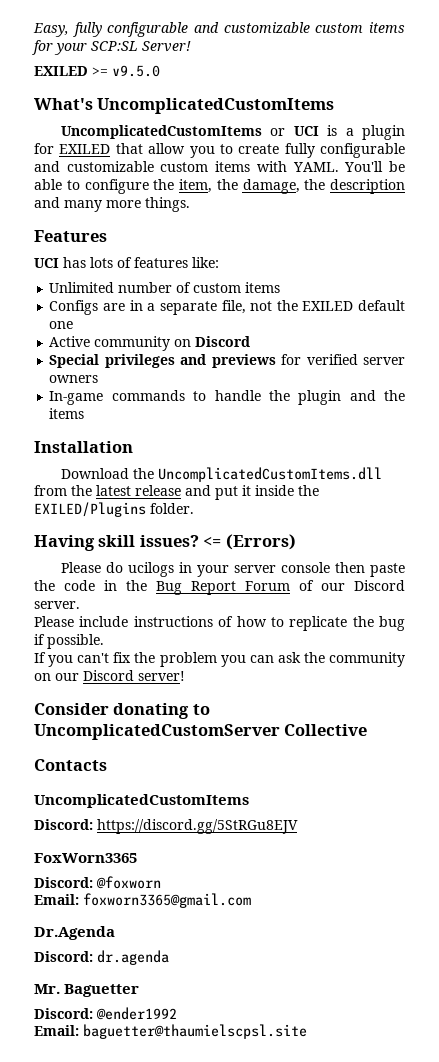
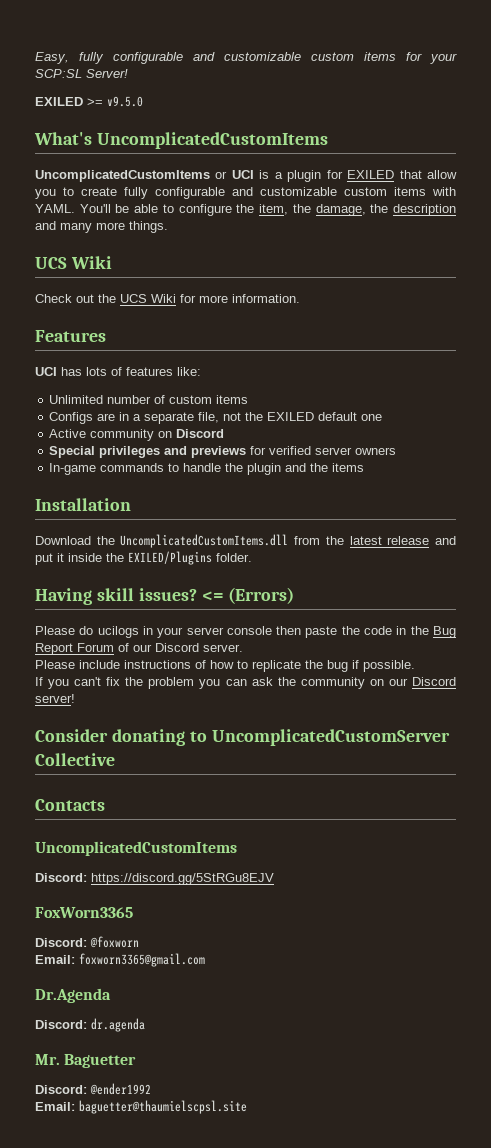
(190, 204) none -> [35,256,112,269] [35,294,300,303] // UCS Wiki // Check out the UCS Wiki for more information.

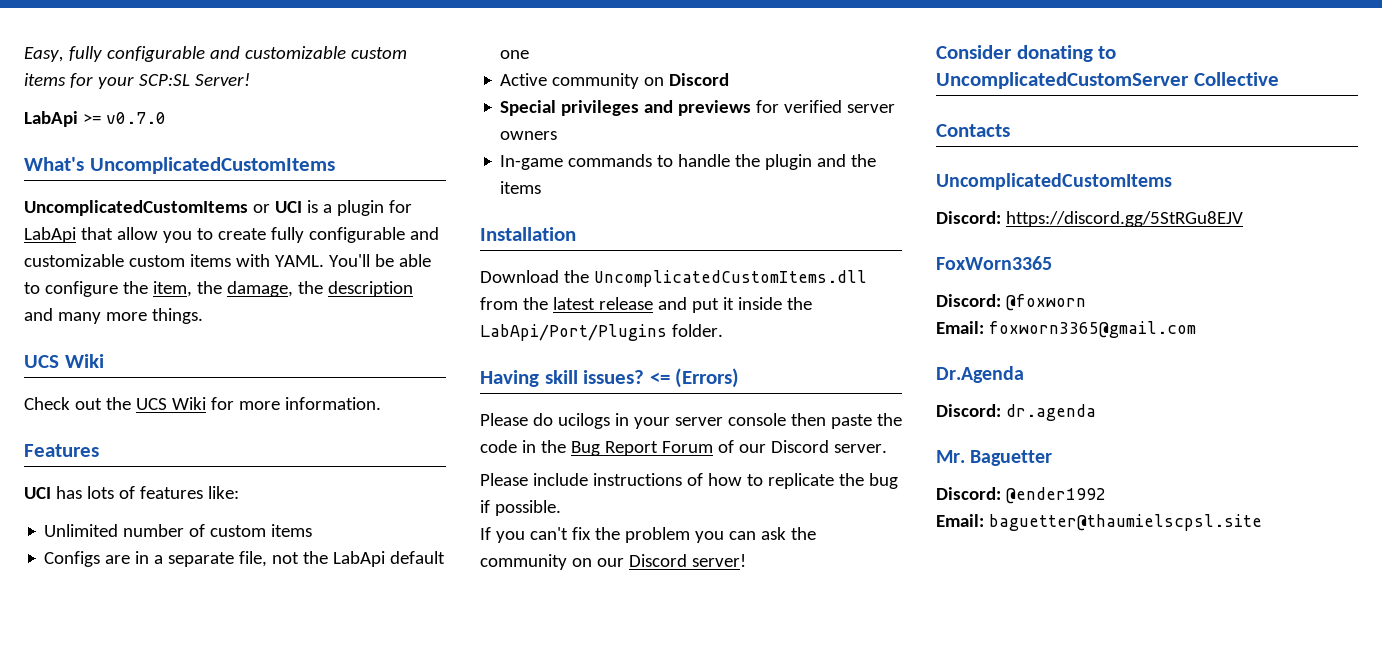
[35,96,143,107] EXILED >= v9.5.0 -> [24,111,166,127] LabApi >= v0.7.0
[347,170,395,179] EXILED -> [24,227,76,243] LabApi
[267,412,315,421] EXILED -> [333,551,386,567] LabApi
[128,551,212,565] EXILED/Plugins -> [480,324,667,341] LabApi/Port/Plugins

